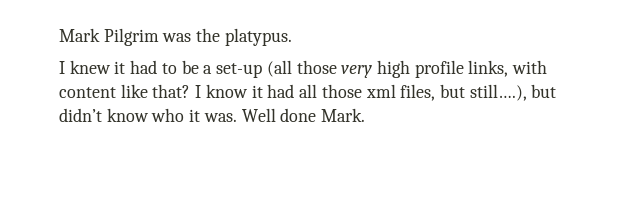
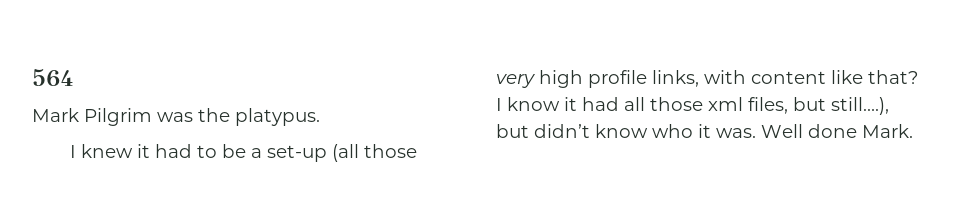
(59, 35) none -> [32,69,74,87] 564 //

